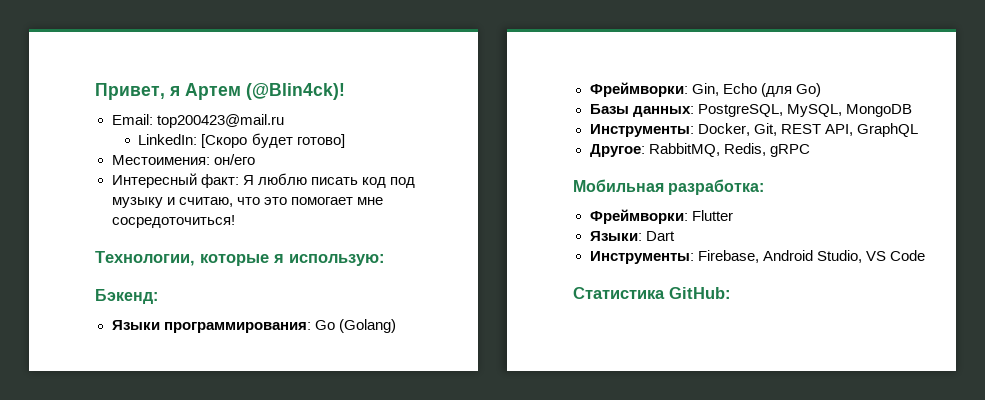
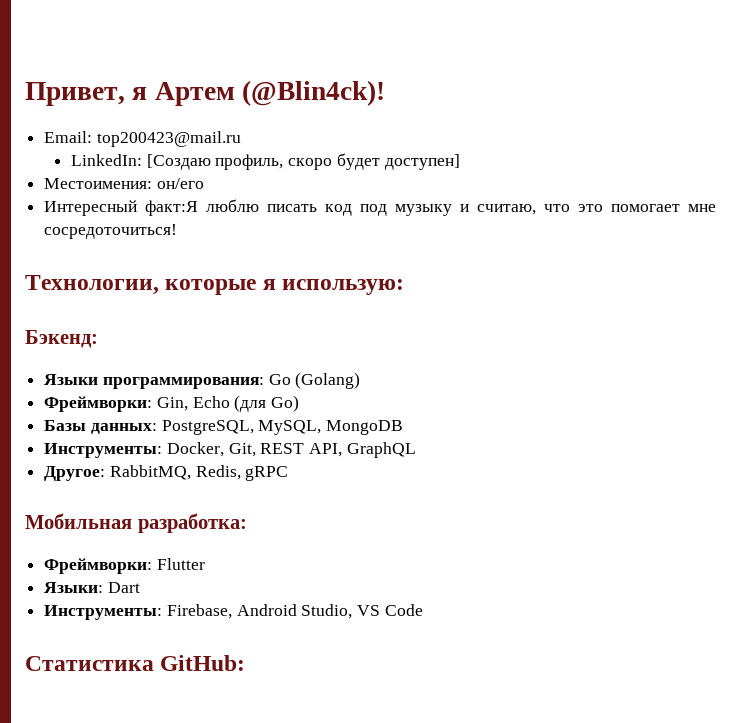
[201,133,345,148] [Скоро будет готово] -> [146,153,460,170] [Создаю профиль, скоро будет доступен]
[200,174,254,188] факт: Я -> [145,200,199,216] факт:Я

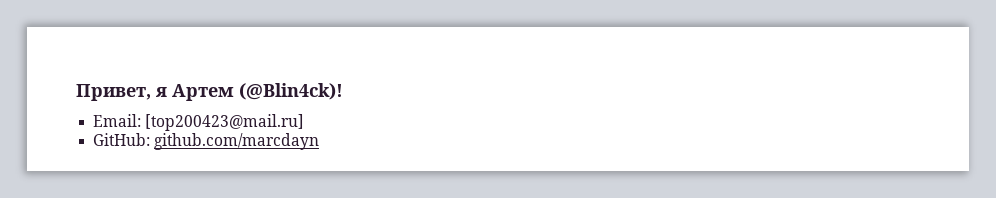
[96,131,241,147] [70,153,460,170] [44,178,204,189] [44,199,716,216] [44,224,178,239] [25,275,405,295] [25,330,98,348] [44,372,361,389] [44,395,300,412] [44,420,404,435] [44,442,416,458] [44,465,289,481] [25,513,247,533] [44,558,205,574] [44,582,140,593] [44,604,423,620] [25,655,246,671] top200423@mail.ru // LinkedIn: [Создаю профиль, скоро будет доступен] // Местоимения: он/его // Интересный факт:Я люблю писать код под музыку и считаю, что это помогает мне сосредоточиться! // Технологии, которые я использую: // Бэкенд: // Языки программирования: Go (Golang) // Фреймворки: Gin, Echo (для Go) // Базы данных: PostgreSQL, MySQL, MongoDB // Инструменты: Docker, Git, REST API, GraphQL // Другое: RabbitMQ, Redis, gRPC // Мобильная разработка: // Фреймворки: Flutter // Языки: Dart // Инструменты: Firebase, Android Studio, VS Code // Статистика GitHub: -> [145,114,305,131] [93,133,320,150] [top200423@mail.ru] // GitHub: github.com/marcdayn

